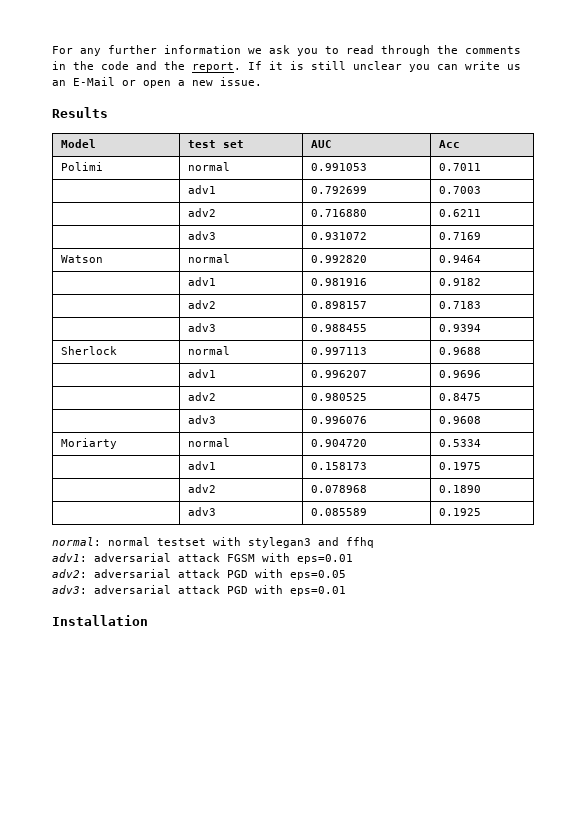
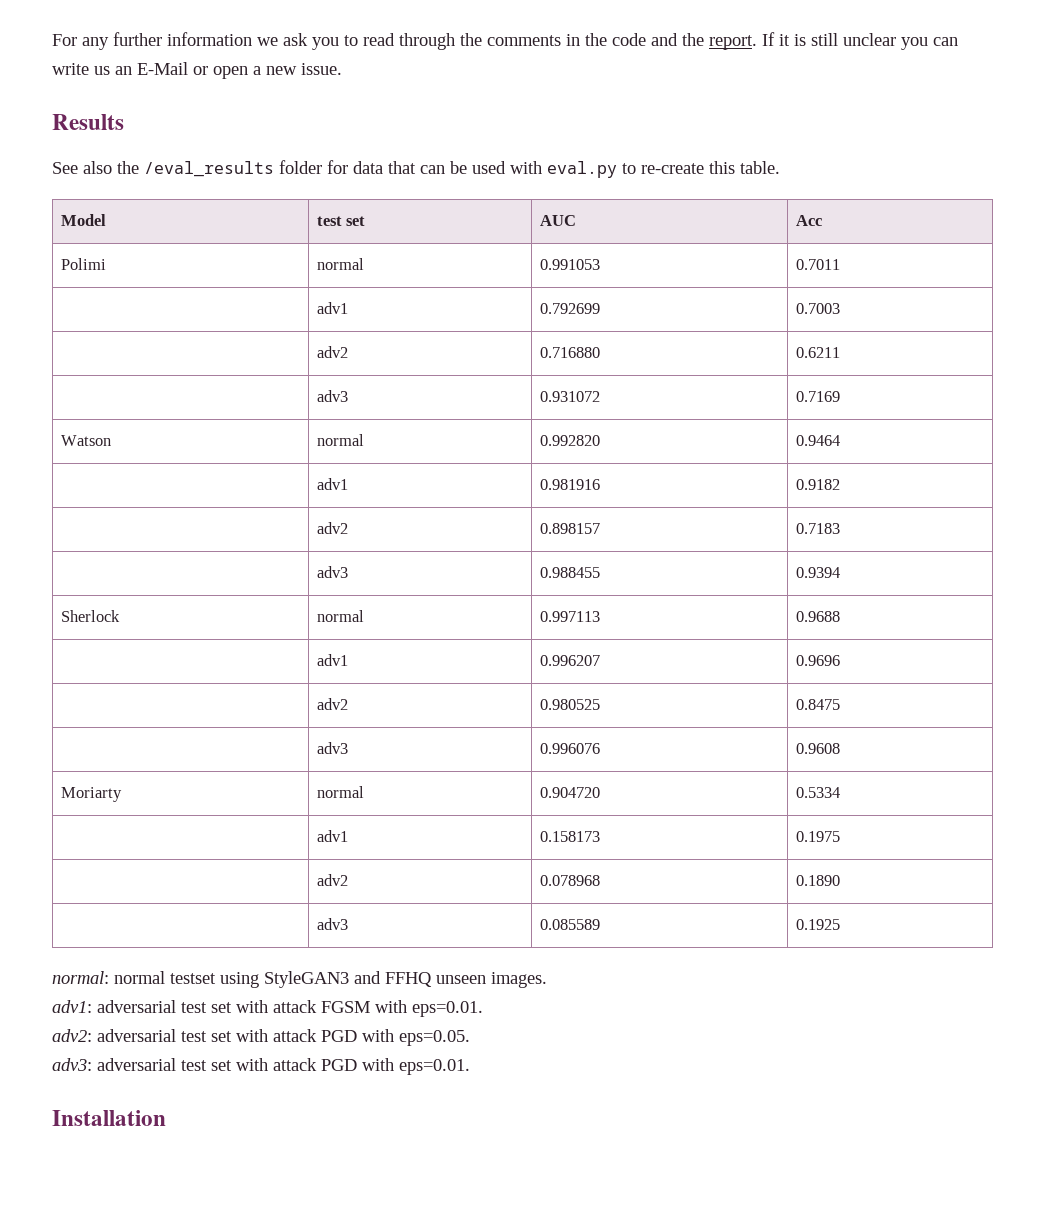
(108, 112) none -> [52,160,780,178] // See also the /eval_results folder for data that can be used with eval.py to re-create this table.
[213,537,374,548] with stylegan3 and ffhq -> [220,971,547,988] using StyleGAN3 and FFHQ unseen images.
(171, 557) none -> [181,1000,268,1013] test set with
[297,554,353,564] eps=0.01 -> [412,1001,483,1017] eps=0.01.
[178,569,346,580] attack PGD with eps=0.05 -> [181,1029,470,1046] test set with attack PGD with eps=0.05.
[178,585,346,596] attack PGD with eps=0.01 -> [181,1058,470,1075] test set with attack PGD with eps=0.01.

